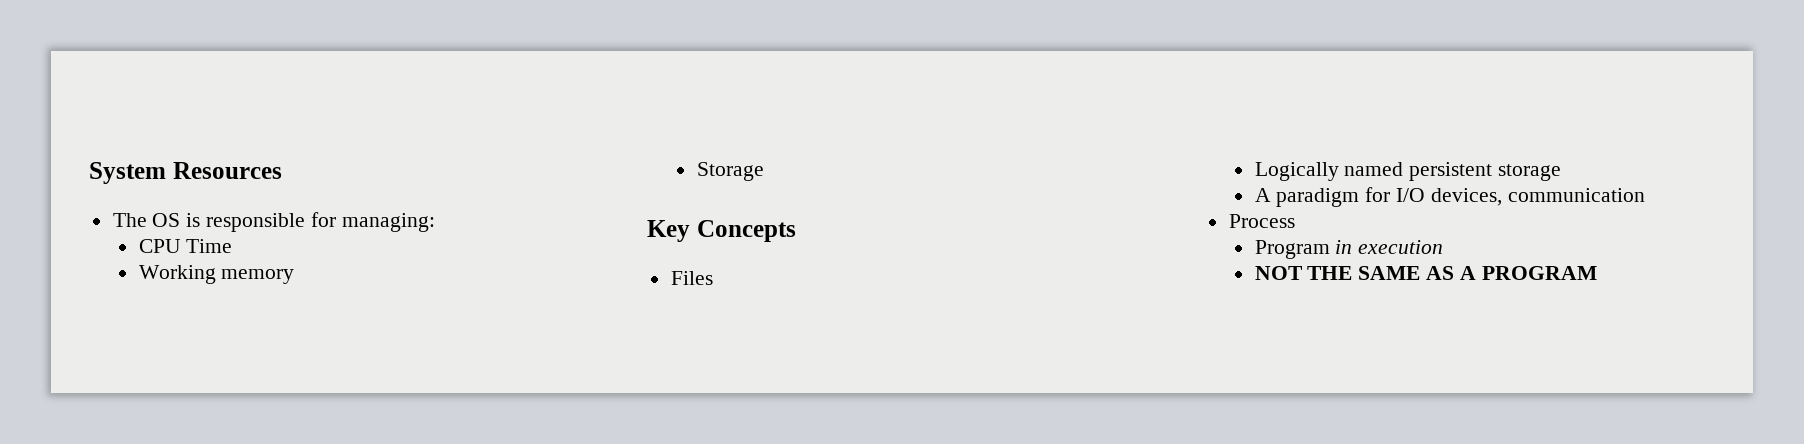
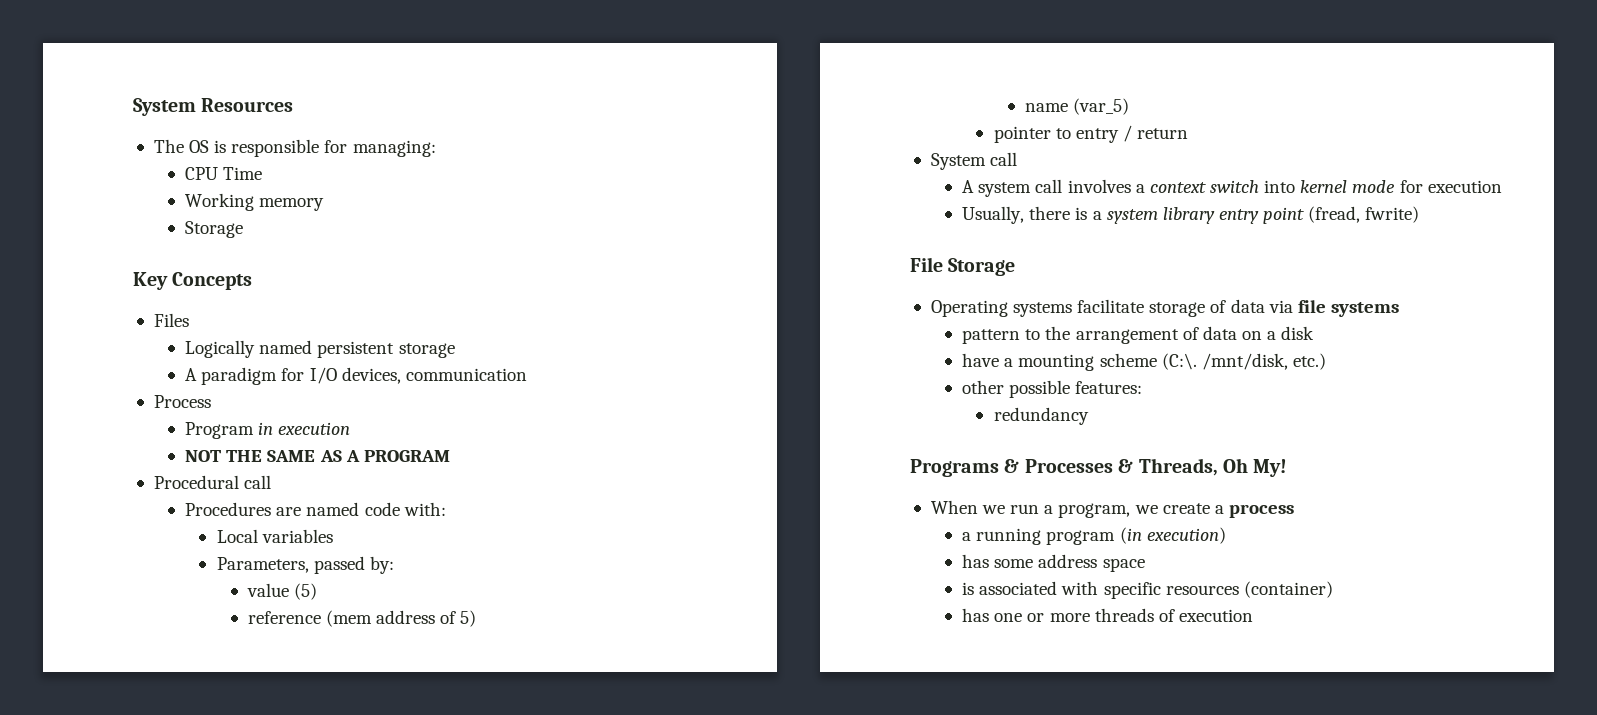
(1597, 273) none -> [153,475,272,489] [185,502,446,516] [216,529,333,543] [216,556,394,574] [246,583,318,600] [247,610,477,627] [1024,98,1130,115] [993,125,1189,143] [930,152,1018,170] [962,179,1502,197] [962,206,1420,224] [910,257,1016,276] [930,299,1399,317] [962,326,1315,344] [962,353,1327,371] [962,380,1143,398] [993,407,1089,425] [910,458,1288,477] [930,500,1294,518] [962,527,1226,545] [962,554,1145,572] [962,581,1333,599] [962,608,1254,622] // Procedural call // Procedures are named code with: // Local variables // Parameters, passed by: // value (5) // reference (mem address of 5) // name (var_5) // pointer to entry / return // System call // A system call involves a context switch into kernel mode for execution // Usually, there is a system library entry point (fread, fwrite) // File Storage // Operating systems facilitate storage of data via file systems // pattern to the arrangement of data on a disk // have a mounting scheme (C:\. /mnt/disk, etc.) // other possible features: // redundancy // Programs & Processes & Threads, Oh My! // When we run a program, we create a process // a running program (in execution) // has some address space // is associated with specific resources (container) // has one or more threads of execution

